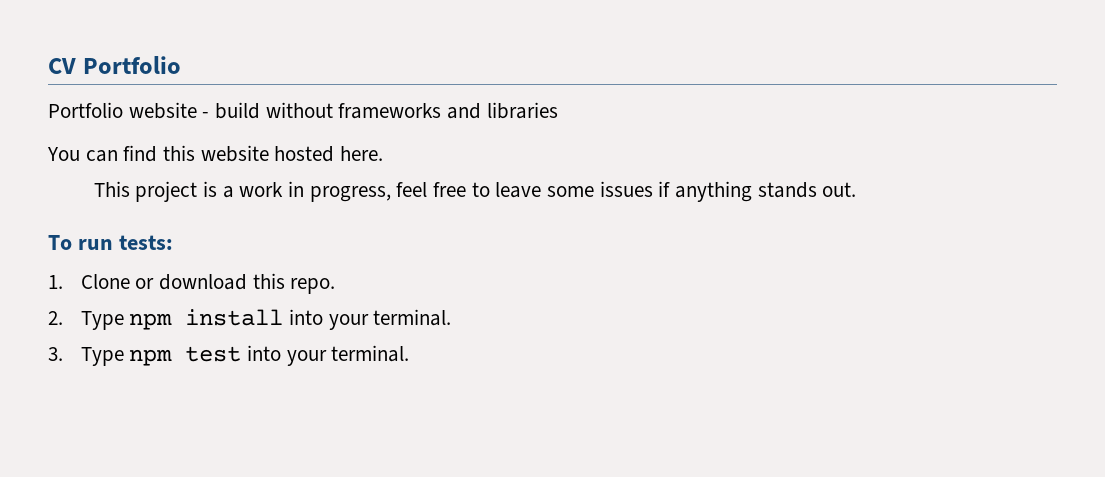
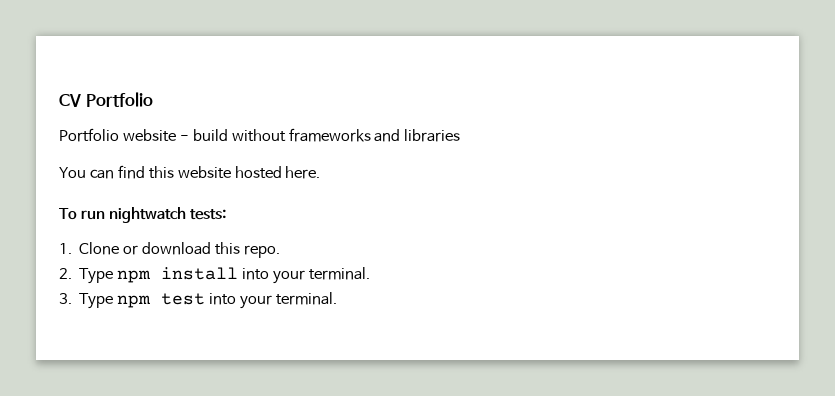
[93,181,857,202] // This project is a work in progress, feel free to leave some issues if anything stands out. -> (321, 172) none
(113, 244) none -> [109,207,187,223] nightwatch

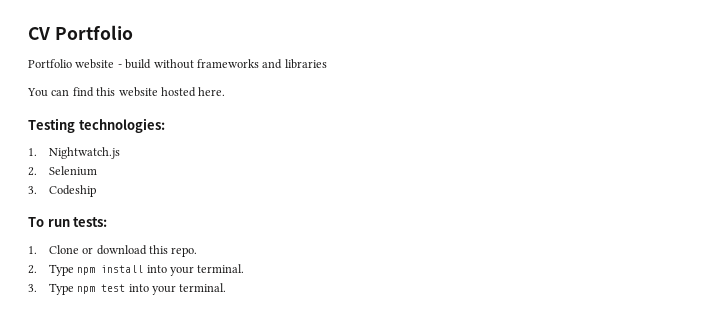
(321, 172) none -> [28,118,165,133] [28,147,120,159] [28,166,97,176] [28,185,96,197] // Testing technologies: // 1. Nightwatch.js // 2. Selenium // 3. Codeship
[109,207,187,223] nightwatch -> (70, 223) none

